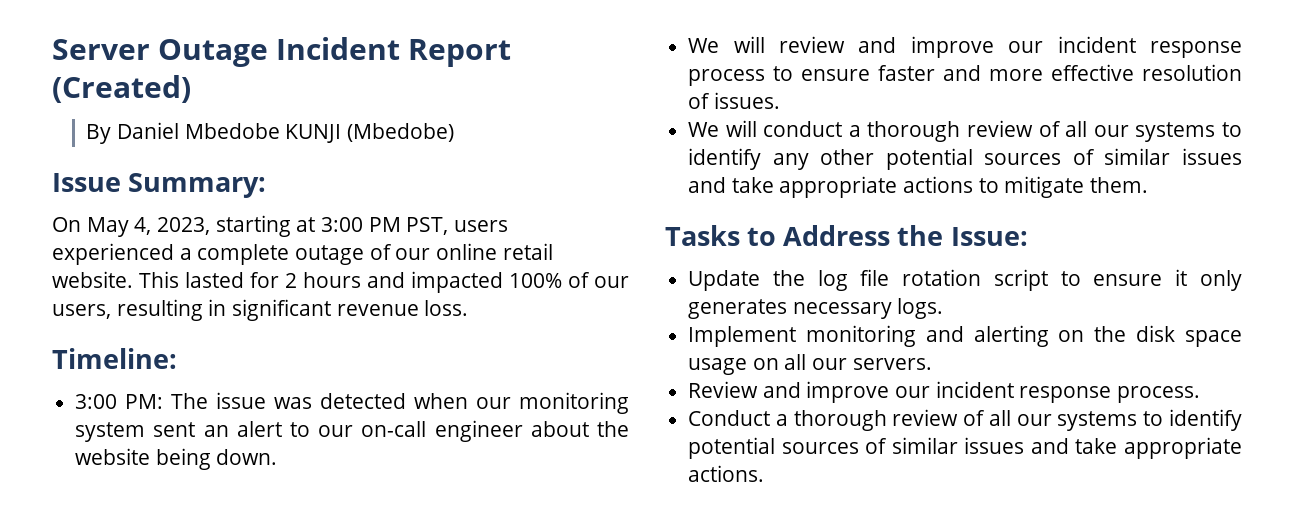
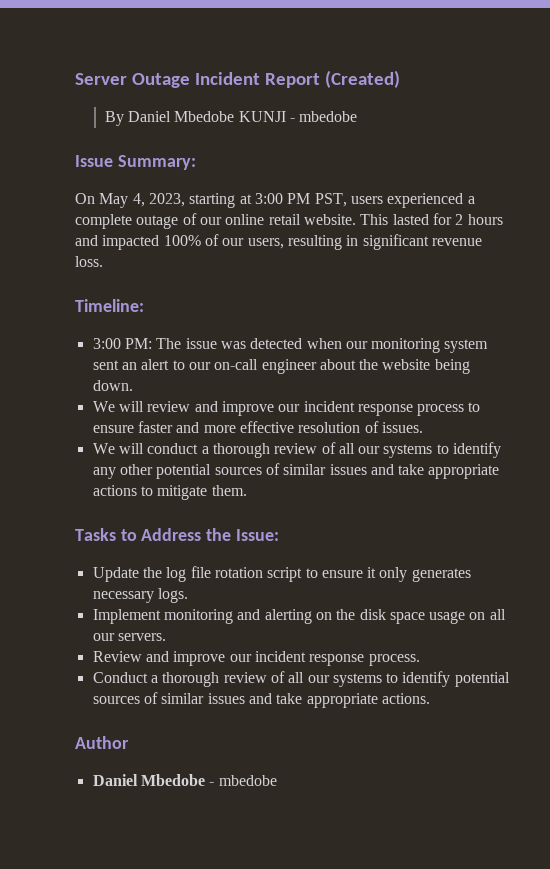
[347,123,455,142] (Mbedobe) -> [290,111,358,122] - mbedobe
(765, 473) none -> [75,736,129,749] [92,774,277,786] // Author // Daniel Mbedobe - mbedobe

